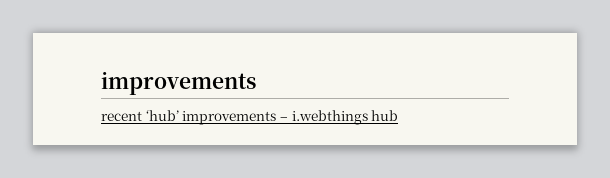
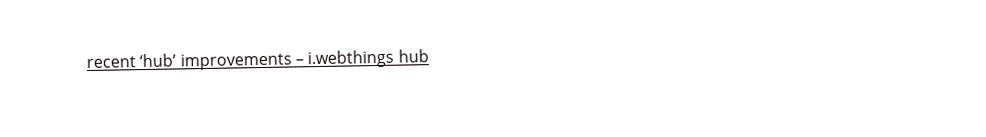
[101,71,256,95] improvements // -> (86, 62) none

